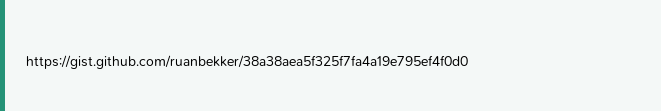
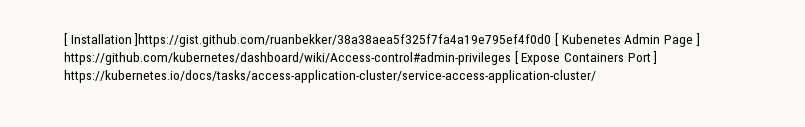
[26,55,468,69] https://gist.github.com/ruanbekker/38a38aea5f325f7fa4a19e795ef4f0d0 -> [64,33,700,47] [64,51,658,65] [64,70,596,83] [ Installation ]https://gist.github.com/ruanbekker/38a38aea5f325f7fa4a19e795ef4f0d0 [ Kubenetes Admin Page ] https://github.com/kubernetes/dashboard/wiki/Access-control#admin-privileges [ Expose Containers Port ] https://kubernetes.io/docs/tasks/access-application-cluster/service-access-application-cluster/

